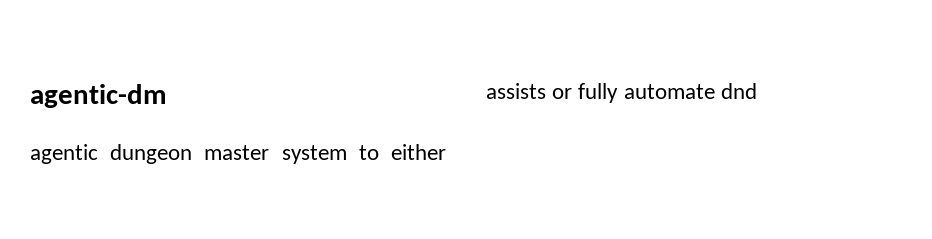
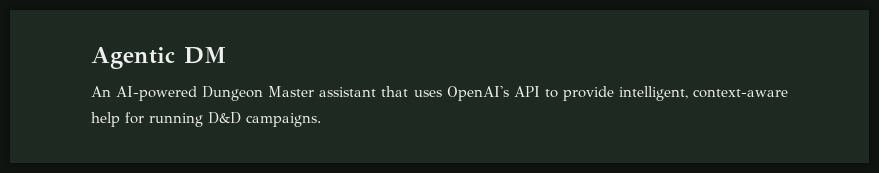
[30,84,167,108] [30,144,446,164] [486,83,757,103] agentic-dm // agentic dungeon master system to either assists or fully automate dnd -> [91,47,227,69] [91,86,788,101] [91,112,321,127] Agentic DM // An AI-powered Dungeon Master assistant that uses OpenAI's API to provide intelligent, context-aware help for running D&D campaigns.

